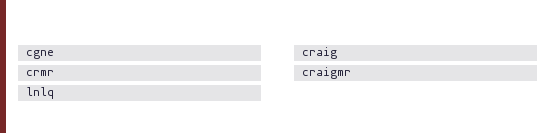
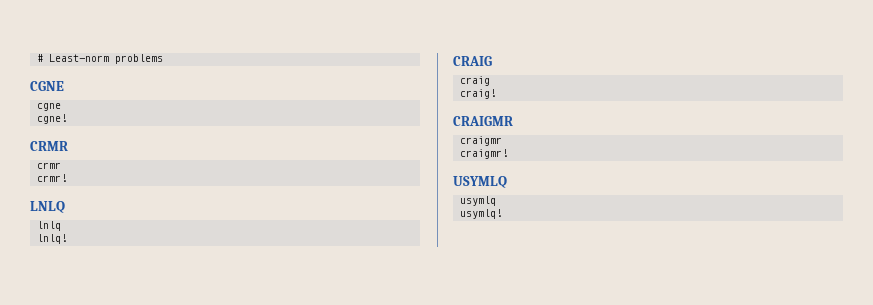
(25, 54) none -> [37,54,164,64] [30,81,64,91] # Least-norm problems // CGNE //
(54, 54) none -> [37,114,68,124] [30,141,68,151] // cgne! // CRMR
(54, 73) none -> [37,174,68,182] [30,201,65,213] // crmr! // LNLQ
(54, 93) none -> [37,234,68,244] [453,56,492,66] // lnlq! // CRAIG
(337, 53) none -> [460,89,497,99] [453,116,513,126] // craig! // CRAIGMR
(351, 73) none -> [460,149,509,159] [453,176,507,188] [460,196,497,206] [460,209,503,219] // craigmr! // USYMLQ // usymlq // usymlq!

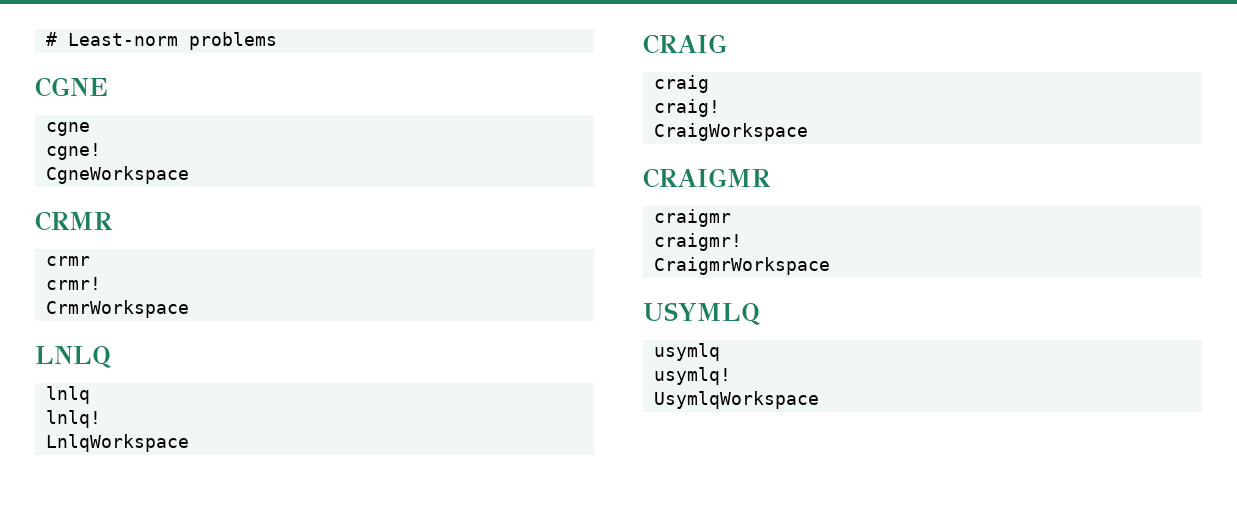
(68, 119) none -> [46,166,190,184] // CgneWorkspace
(68, 178) none -> [46,300,190,318] // CrmrWorkspace
(68, 239) none -> [46,434,190,452] // LnlqWorkspace
(497, 94) none -> [654,123,809,141] // CraigWorkspace
(509, 154) none -> [654,257,831,275] // CraigmrWorkspace
(503, 214) none -> [654,391,820,409] // UsymlqWorkspace

